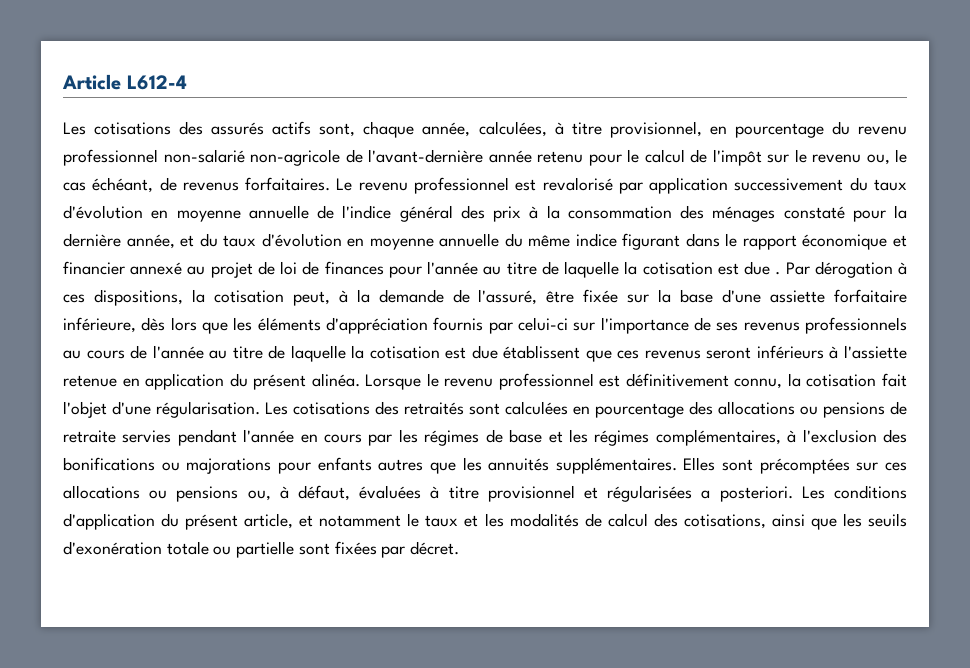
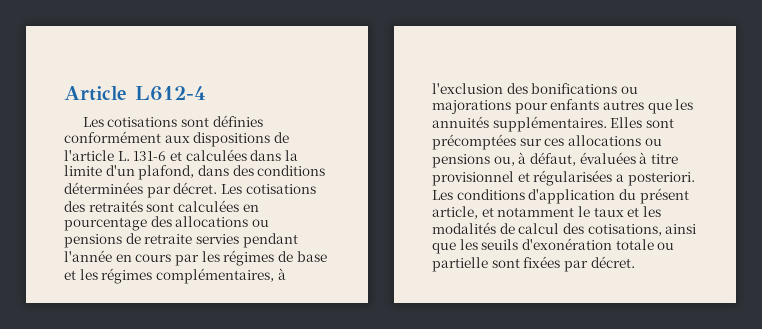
[179,121,908,138] [63,149,907,166] [63,177,908,194] [63,205,907,222] [63,233,907,250] [63,261,907,278] [63,289,908,306] [63,317,908,334] [63,345,907,362] [63,373,907,390] [63,401,260,418] des assurés actifs sont, chaque année, calculées, à titre provisionnel, en pourcentage du revenu professionnel non-salarié non-agricole de l'avant-dernière année retenu pour le calcul de l'impôt sur le revenu ou, le cas échéant, de revenus forfaitaires. Le revenu professionnel est revalorisé par application successivement du taux d'évolution en moyenne annuelle de l'indice général des prix à la consommation des ménages constaté pour la dernière année, et du taux d'évolution en moyenne annuelle du même indice figurant dans le rapport économique et financier annexé au projet de loi de finances pour l'année au titre de laquelle la cotisation est due . Par dérogation à ces dispositions, la cotisation peut, à la demande de l'assuré, être fixée sur la base d'une assiette forfaitaire inférieure, dès lors que les éléments d'appréciation fournis par celui-ci sur l'importance de ses revenus professionnels au cours de l'année au titre de laquelle la cotisation est due établissent que ces revenus seront inférieurs à l'assiette retenue en application du présent alinéa. Lorsque le revenu professionnel est définitivement connu, la cotisation fait l'objet d'une régularisation. -> [181,115,263,127] [64,131,289,147] [64,149,298,161] [64,165,326,180] [64,182,218,198] sont définies conformément aux dispositions de l'article L. 131-6 et calculées dans la limite d'un plafond, dans des conditions déterminées par décret.

